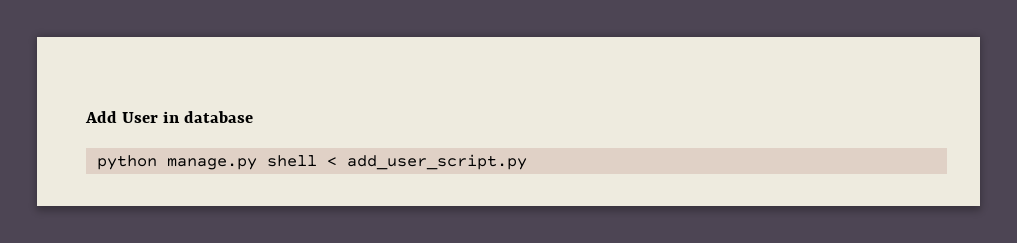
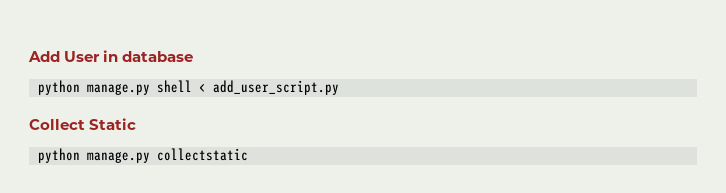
(527, 162) none -> [29,118,137,130] [37,148,248,163] // Collect Static // python manage.py collectstatic

